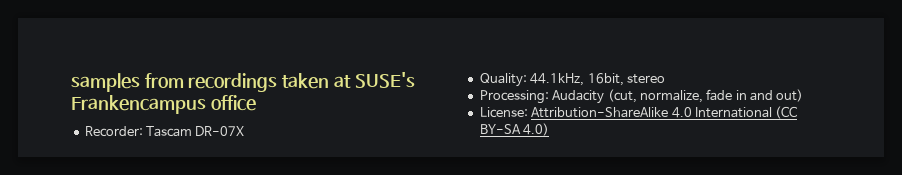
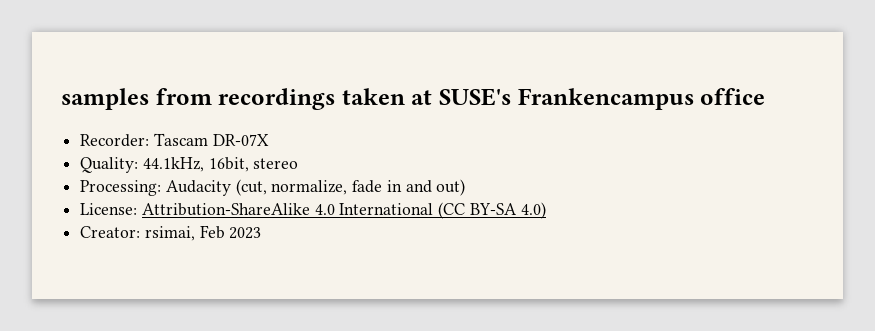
(550, 129) none -> [80,225,262,241] // Creator: rsimai, Feb 2023

